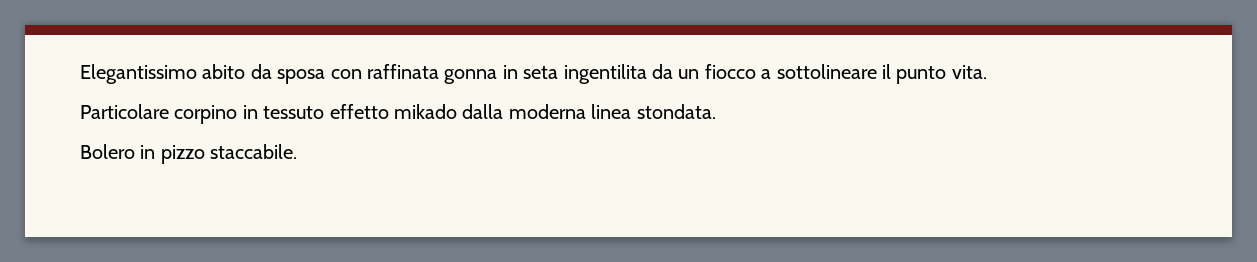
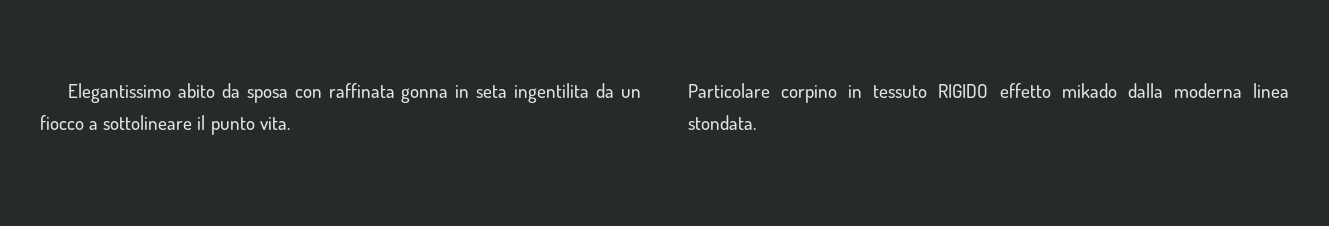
(325, 112) none -> [938,84,989,98] RIGIDO
[80,144,298,164] // Bolero in pizzo staccabile. -> (756, 122) none

